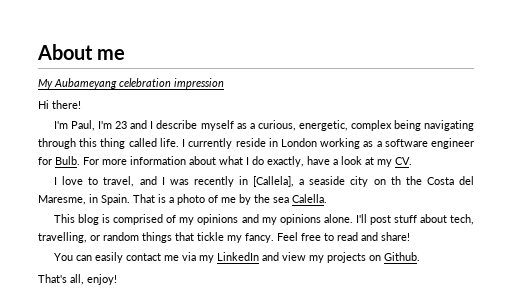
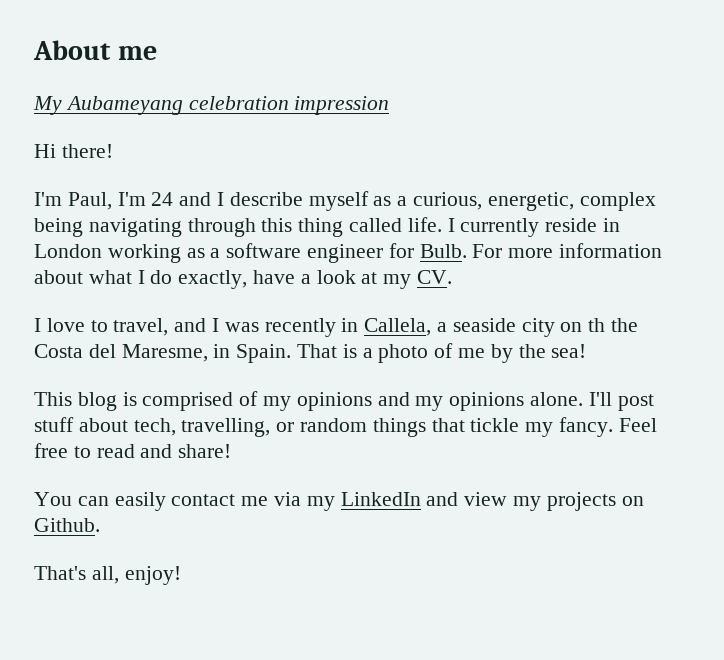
[115,121,128,129] 23 -> [151,192,174,206] 24
[253,176,295,187] [Callela], -> [364,318,432,336] Callela,
[273,194,327,203] sea Calella. -> [551,344,587,358] sea!

